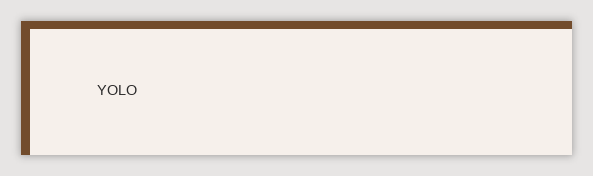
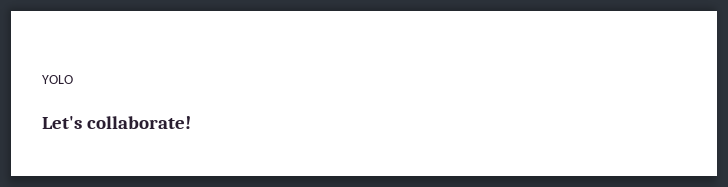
(137, 90) none -> [42,116,192,129] // Let's collaborate!

